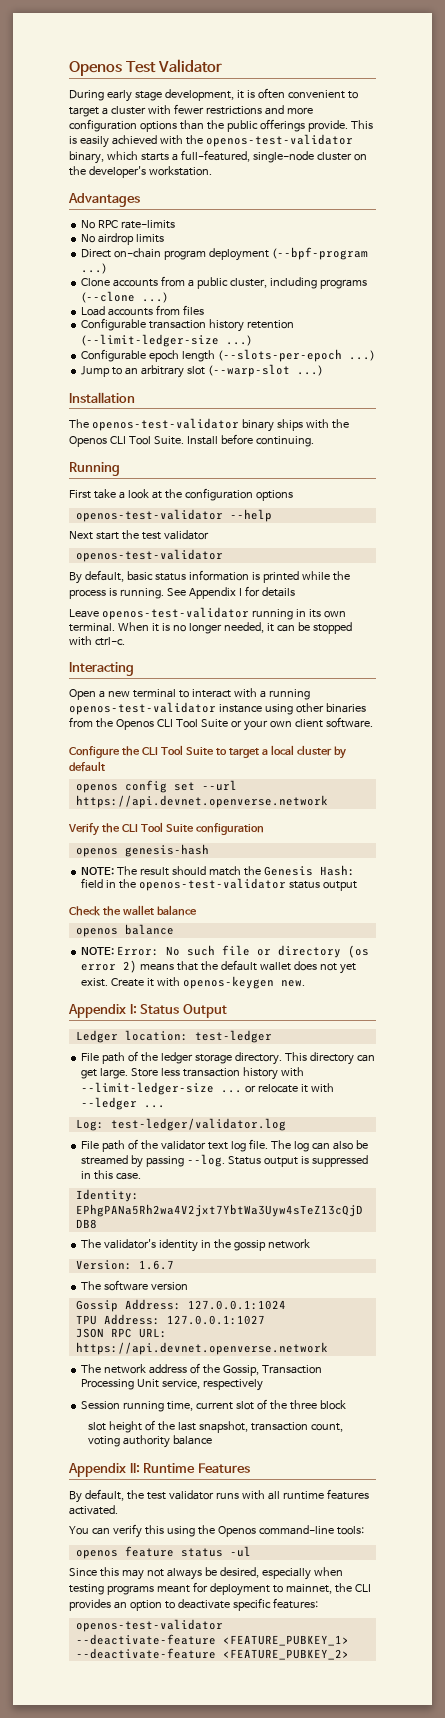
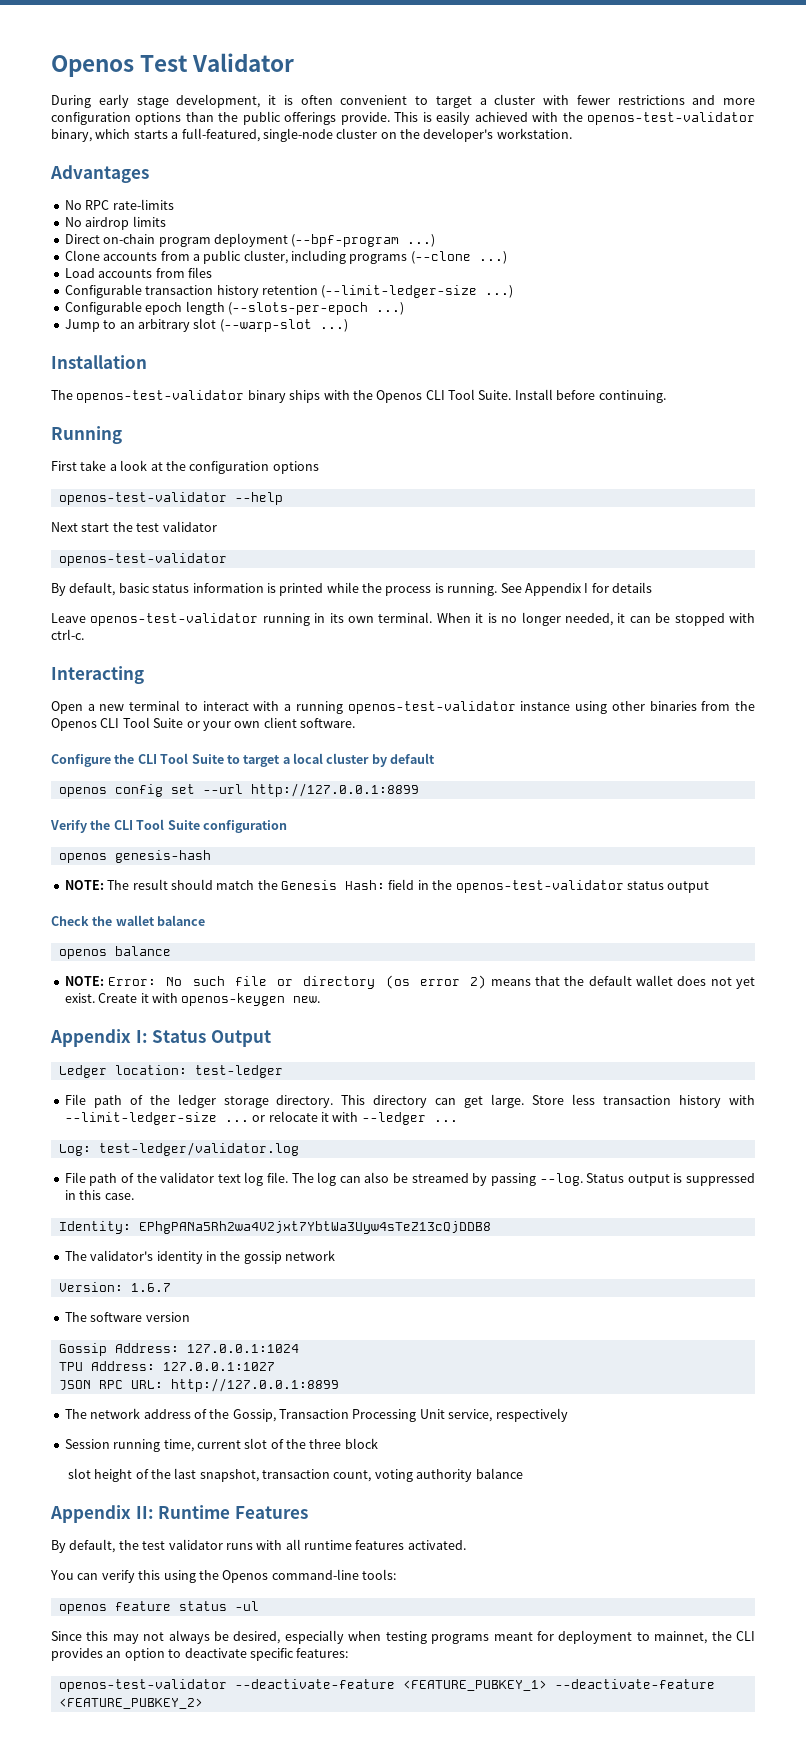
[75,795,328,808] https://api.devnet.openverse.network -> [250,783,419,797] http://127.0.0.1:8899
[75,1342,328,1355] https://api.devnet.openverse.network -> [170,1378,339,1392] http://127.0.0.1:8899

